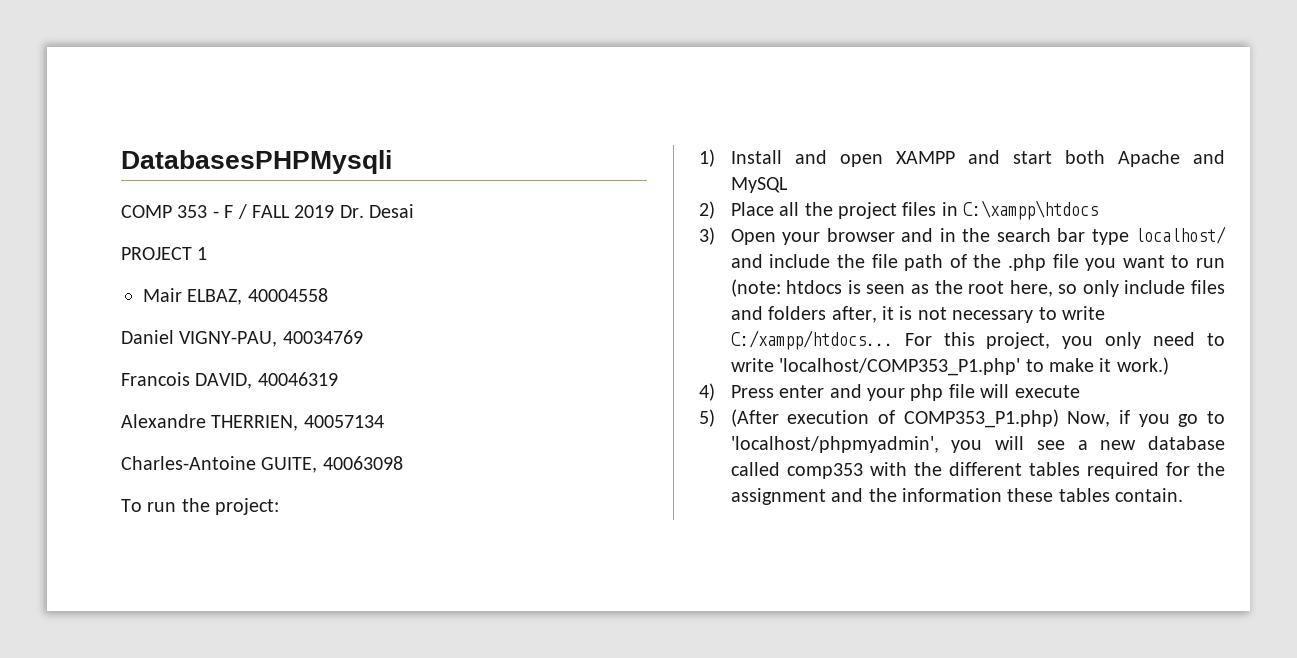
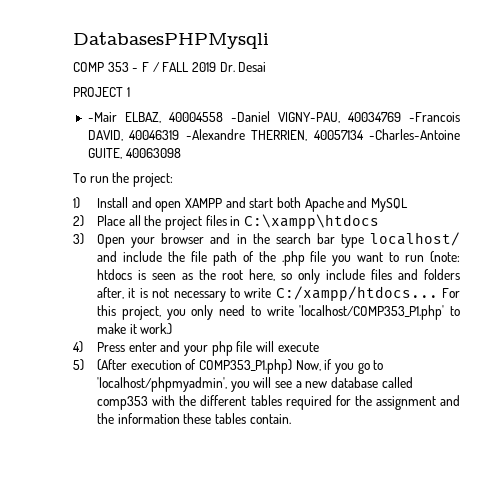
[143,288,182,302] Mair -> [87,112,117,122] -Mair
[121,330,174,344] // Daniel -> [230,111,270,122] -Daniel
[121,372,190,386] // Francois -> [408,112,460,122] -Francois
[121,414,206,428] // Alexandre -> [185,129,245,140] -Alexandre
[121,456,256,470] // Charles-Antoine -> [368,129,460,140] -Charles-Antoine

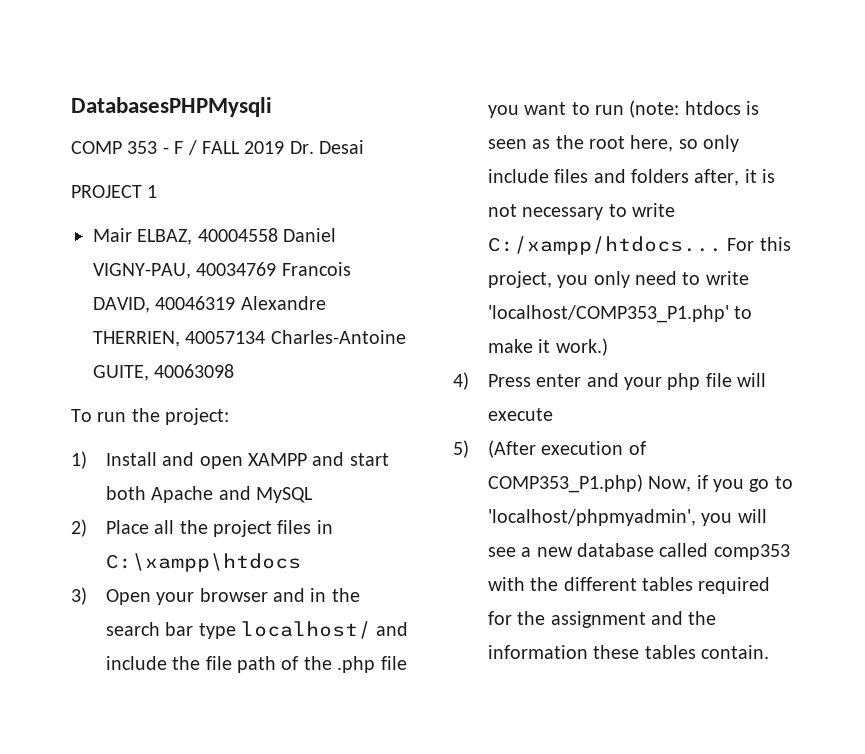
[87,112,117,122] -Mair -> [93,228,132,242] Mair
[230,111,270,122] -Daniel -> [283,228,337,242] Daniel
[408,112,460,122] -Francois -> [281,262,351,276] Francois
[185,129,245,140] -Alexandre -> [240,296,326,310] Alexandre
[368,129,460,140] -Charles-Antoine -> [270,330,406,344] Charles-Antoine

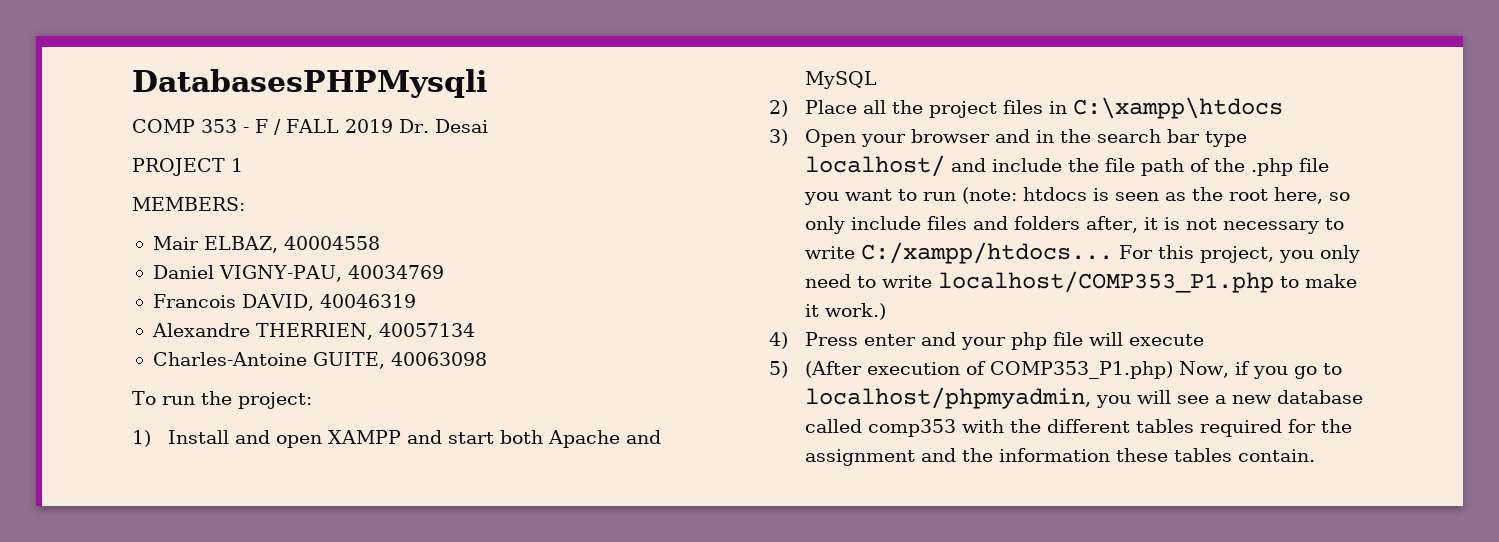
(158, 191) none -> [132,197,245,211] // MEMBERS:
(278, 235) none -> (380, 243) //
(277, 269) none -> (444, 272) //
(236, 303) none -> (416, 301) //
(266, 337) none -> (475, 330) //
[487,305,729,323] 'localhost/COMP353_P1.php' -> [937,271,1274,293] localhost/COMP353_P1.php
[487,509,696,526] 'localhost/phpmyadmin', -> [804,387,1091,409] localhost/phpmyadmin,

